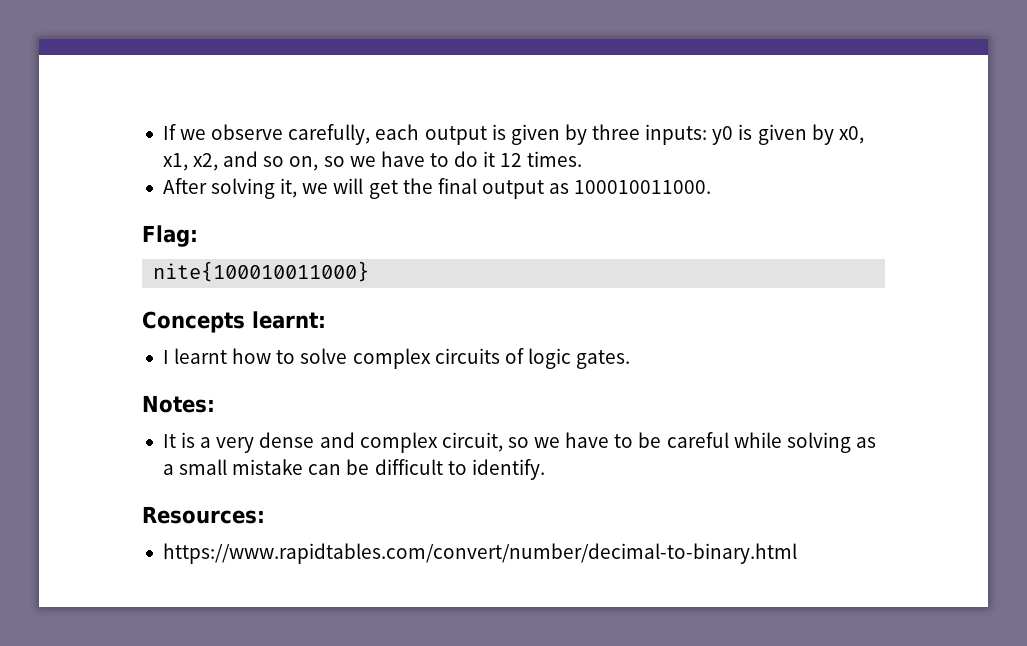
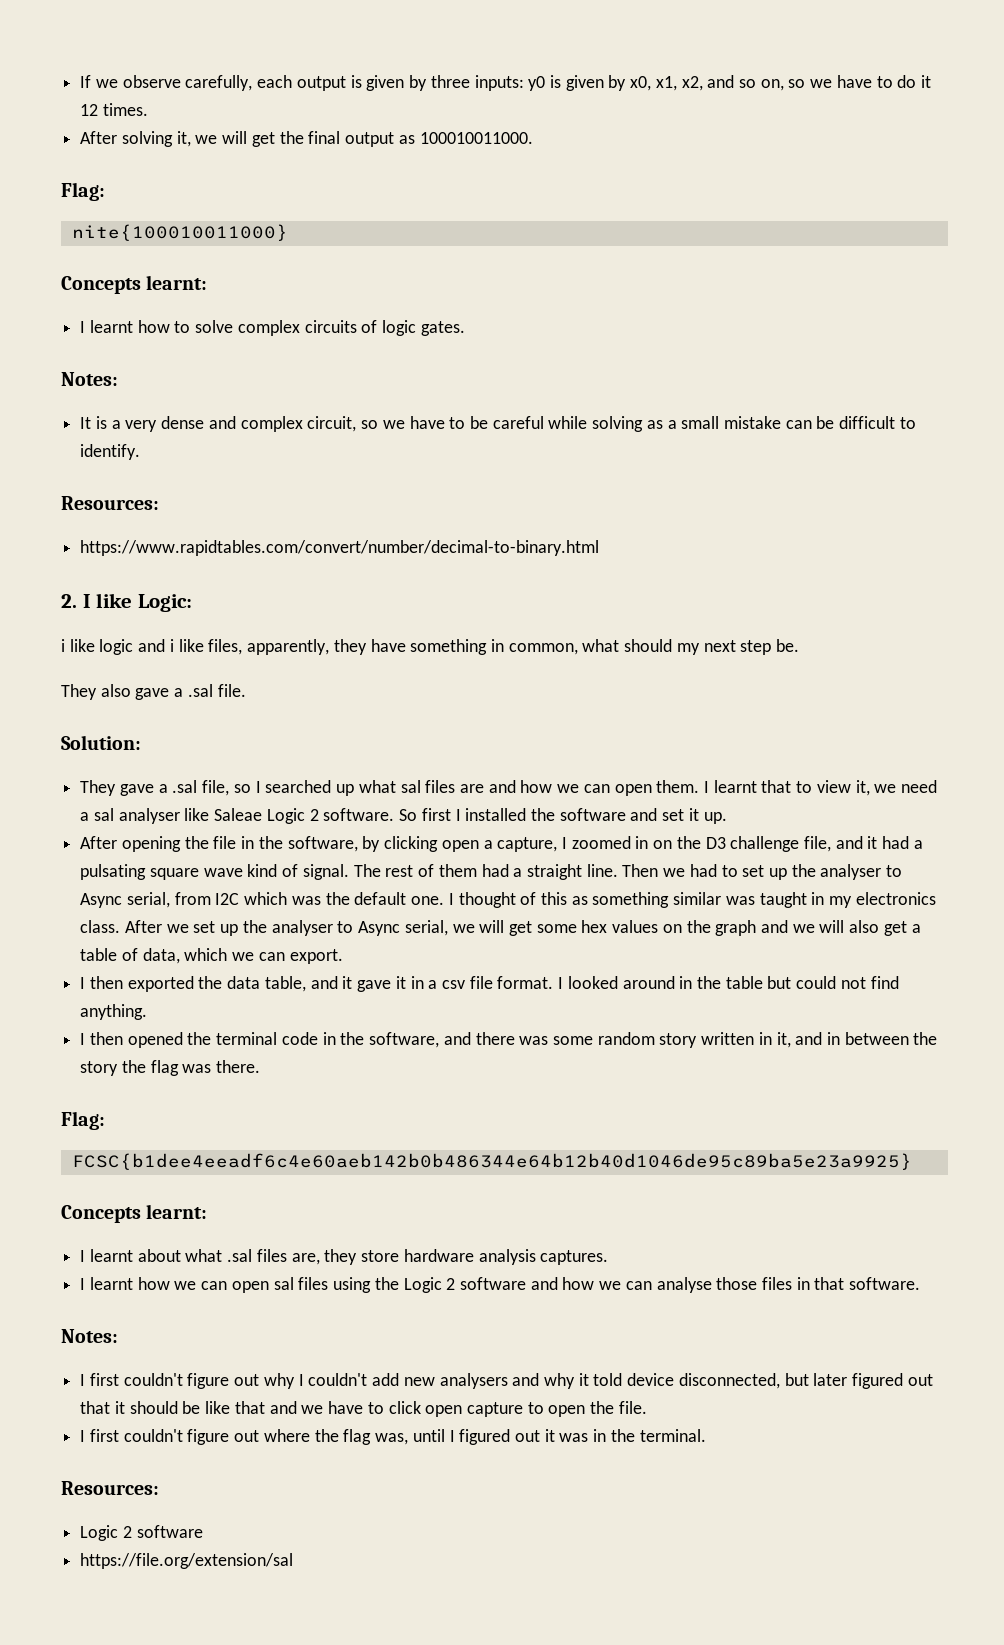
(797, 553) none -> [61,593,193,612] [61,639,800,655] [61,684,246,700] [61,735,141,750] [80,780,938,796] [80,808,727,824] [80,836,923,852] [80,864,903,880] [80,892,936,908] [80,920,921,936] [80,948,343,964] [80,976,899,992] [80,1004,148,1020] [80,1032,938,1048] [80,1060,261,1076] [61,1111,105,1130] [71,1153,912,1170] [61,1204,208,1223] [80,1249,609,1265] [80,1277,921,1293] [61,1329,118,1343] [80,1373,933,1389] [80,1401,647,1417] [80,1429,706,1445] [61,1481,159,1495] [80,1525,203,1541] [80,1553,294,1569] // 2. I like Logic: // i like logic and i like files, apparently, they have something in common, what should my next step be. // They also gave a .sal file. // Solution: // They gave a .sal file, so I searched up what sal files are and how we can open them. I learnt that to view it, we need a sal analyser like Saleae Logic 2 software. So first I installed the software and set it up. // After opening the file in the software, by clicking open a capture, I zoomed in on the D3 challenge file, and it had a pulsating square wave kind of signal. The rest of them had a straight line. Then we had to set up the analyser to Async serial, from I2C which was the default one. I thought of this as something similar was taught in my electronics class. After we set up the analyser to Async serial, we will get some hex values on the graph and we will also get a table of data, which we can export. // I then exported the data table, and it gave it in a csv file format. I looked around in the table but could not find anything. // I then opened the terminal code in the software, and there was some random story written in it, and in between the story the flag was there. // Flag: // FCSC{b1dee4eeadf6c4e60aeb142b0b486344e64b12b40d1046de95c89ba5e23a9925} // Concepts learnt: // I learnt about what .sal files are, they store hardware analysis captures. // I learnt how we can open sal files using the Logic 2 software and how we can analyse those files in that software. // Notes: // I first couldn't figure out why I couldn't add new analysers and why it told device disconnected, but later figured out that it should be like that and we have to click open capture to open the file. // I first couldn't figure out where the flag was, until I figured out it was in the terminal. // Resources: // Logic 2 software // https://file.org/extension/sal

